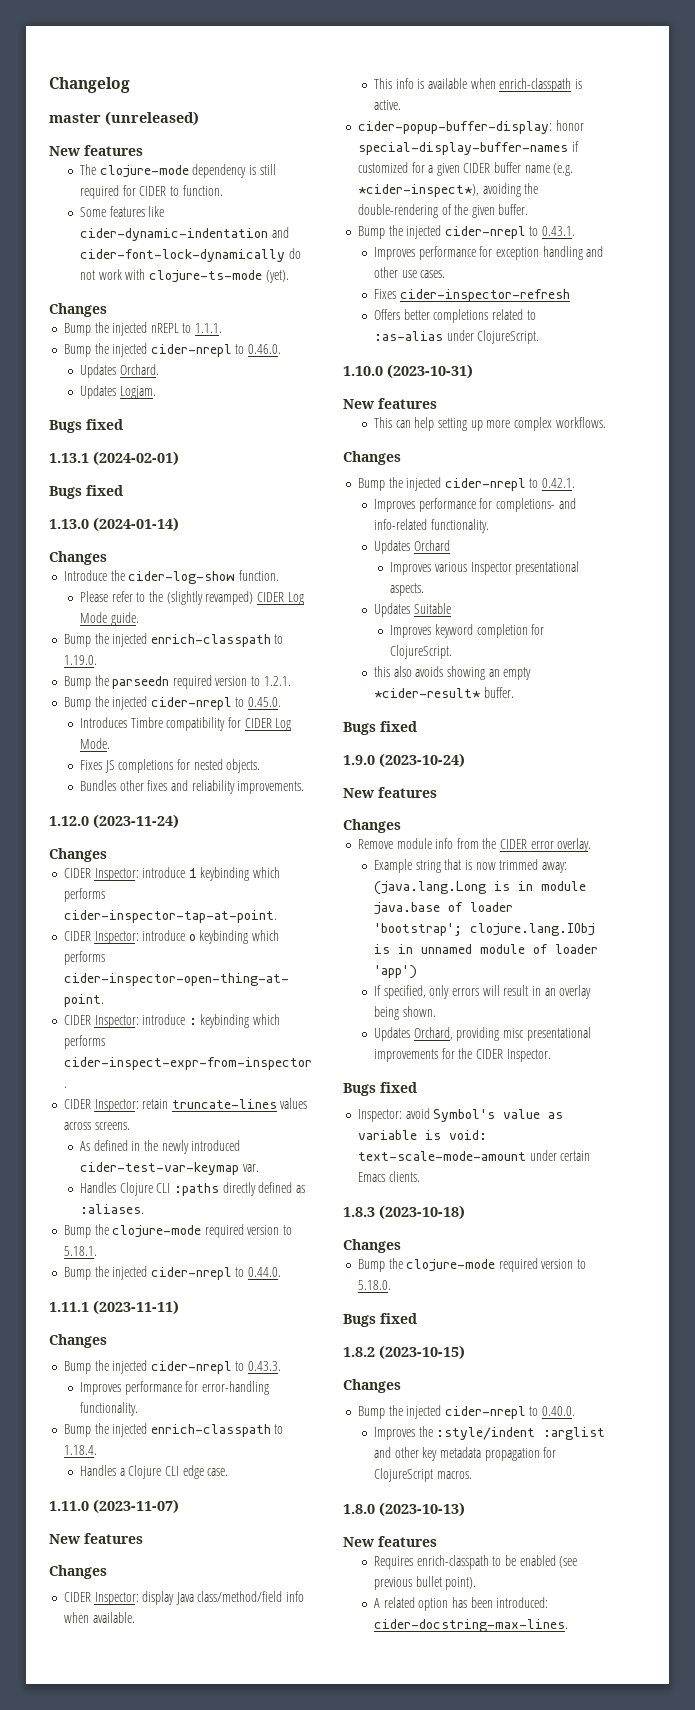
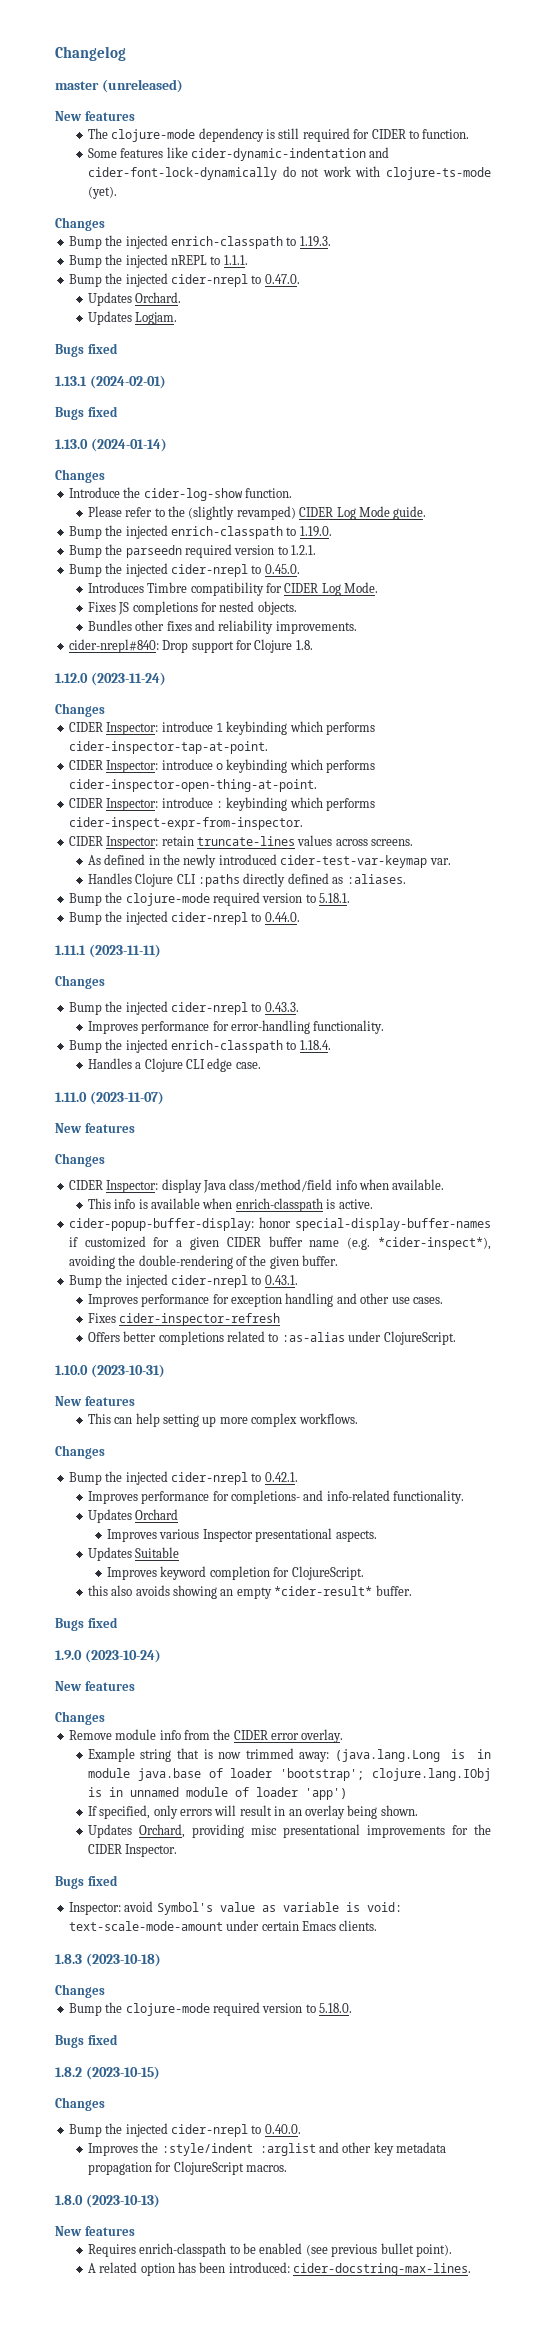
(107, 310) none -> [68,235,331,249] // Bump the injected enrich-classpath to 1.19.3.
[248,344,282,354] 0.46.0. -> [264,274,300,284] 0.47.0.
(305, 787) none -> [68,639,313,653] // cider-nrepl#840: Drop support for Clojure 1.8.

